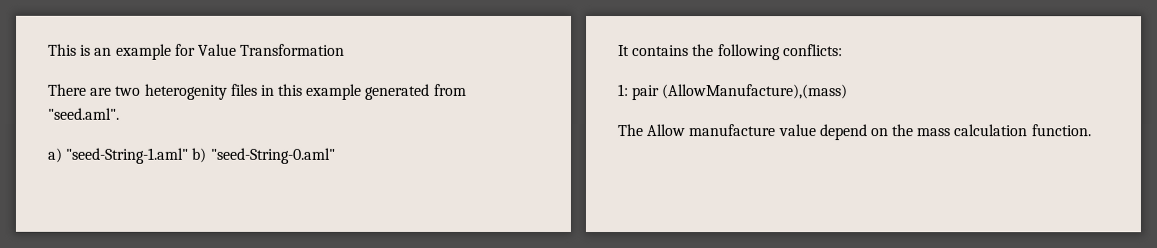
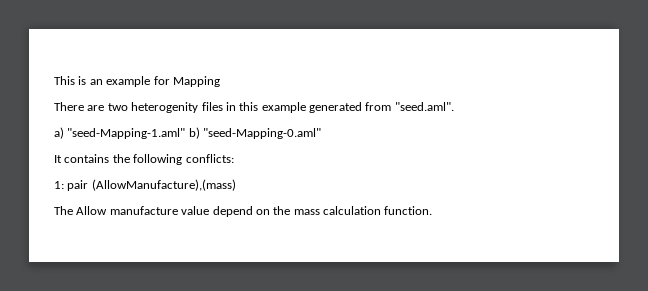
[197,43,346,56] Value Transformation -> [172,76,220,87] Mapping
[65,147,335,164] "seed-String-1.aml" b) "seed-String-0.aml" -> [67,127,322,139] "seed-Mapping-1.aml" b) "seed-Mapping-0.aml"

